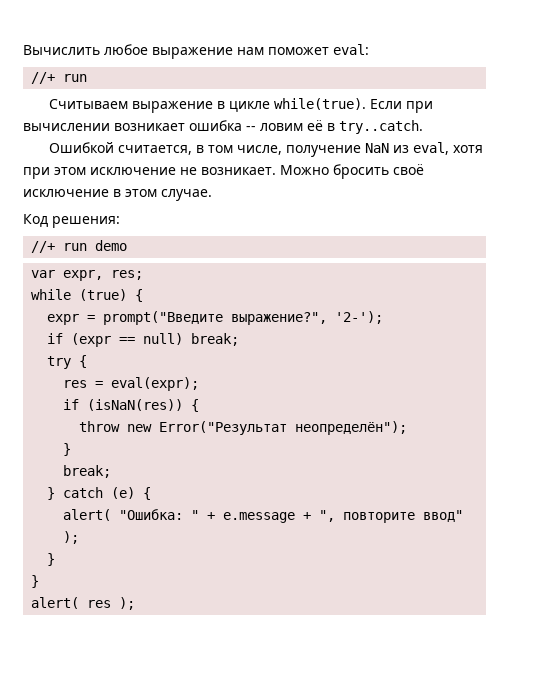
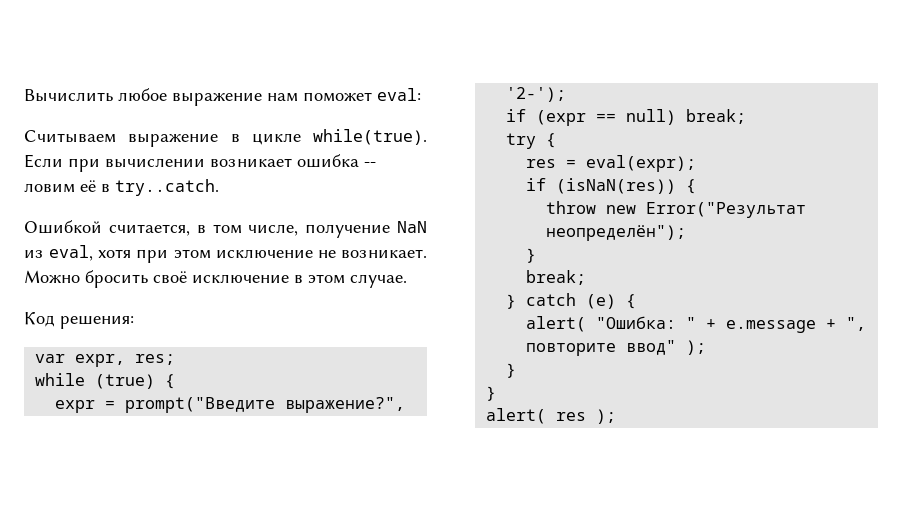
[31,72,88,84] // //+ run -> (421, 94) none
[31,240,128,253] // //+ run demo -> (134, 322) none

